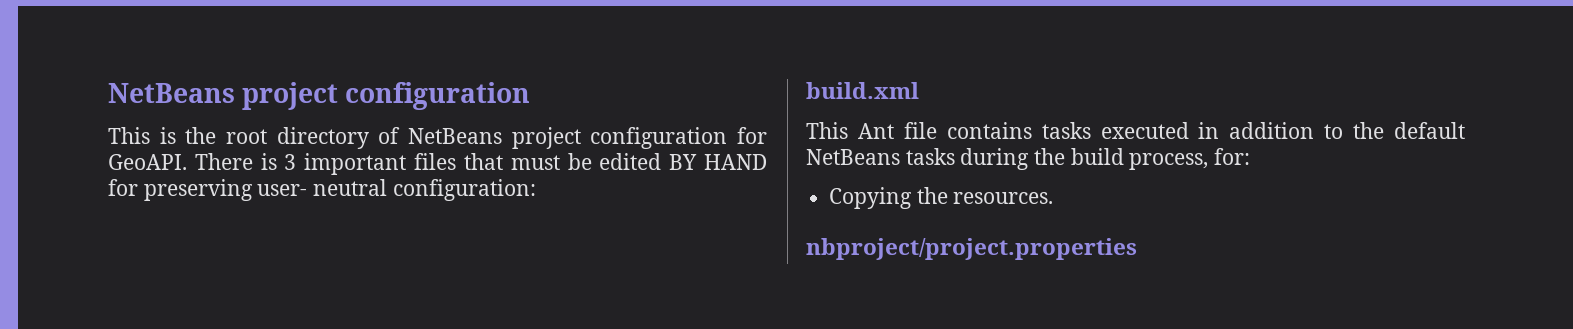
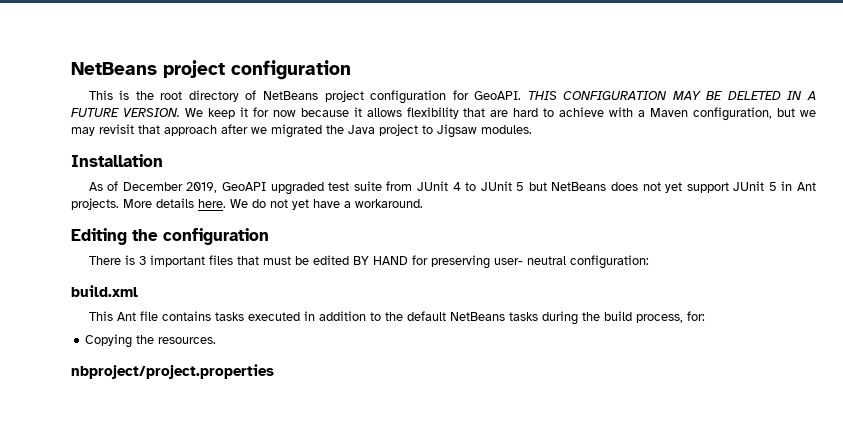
(187, 162) none -> [527,91,816,100] [71,107,817,121] [71,124,532,138] [71,154,163,167] [88,181,817,195] [71,198,423,210] [71,228,269,245] THIS CONFIGURATION MAY BE DELETED IN A FUTURE VERSION. We keep it for now because it allows flexibility that are hard to achieve with a Maven configuration, but we may revisit that approach after we migrated the Java project to Jigsaw modules. // Installation // As of December 2019, GeoAPI upgraded test suite from JUnit 4 to JUnit 5 but NetBeans does not yet support JUnit 5 in Ant projects. More details here. We do not yet have a workaround. // Editing the configuration //

